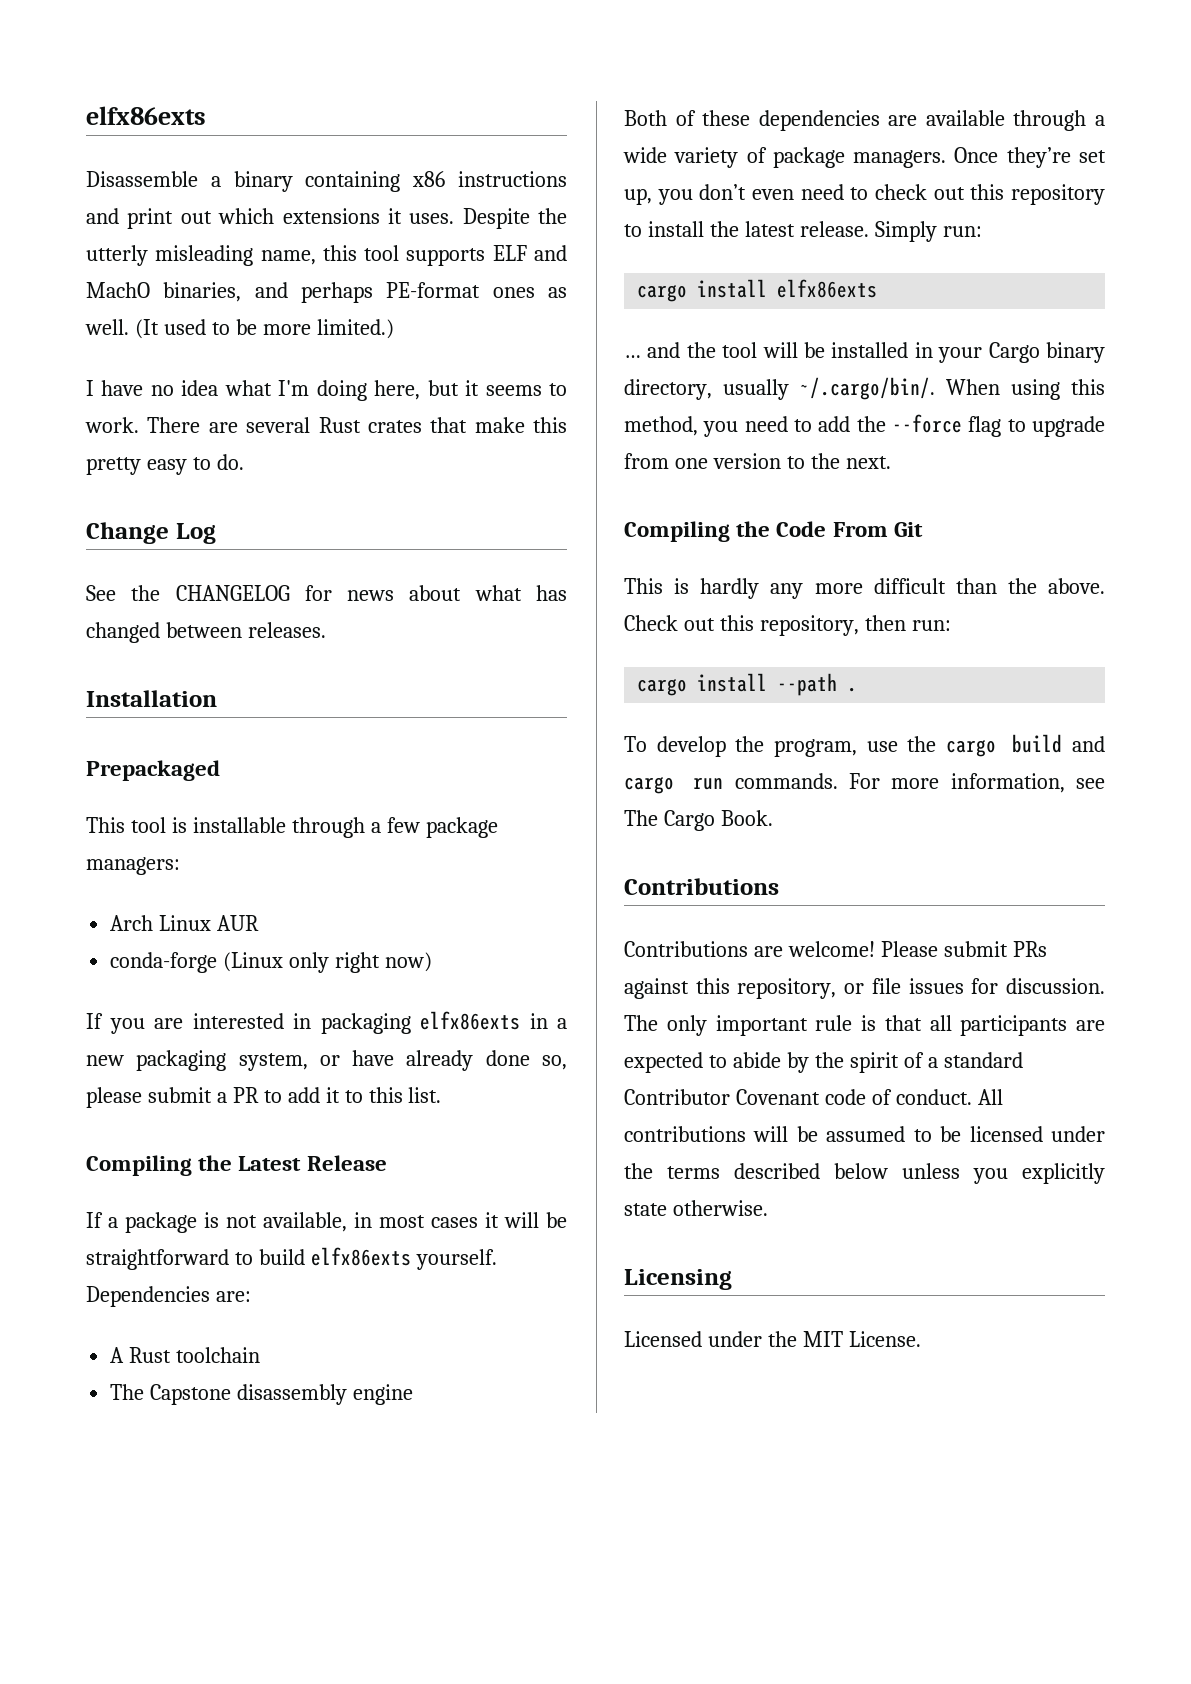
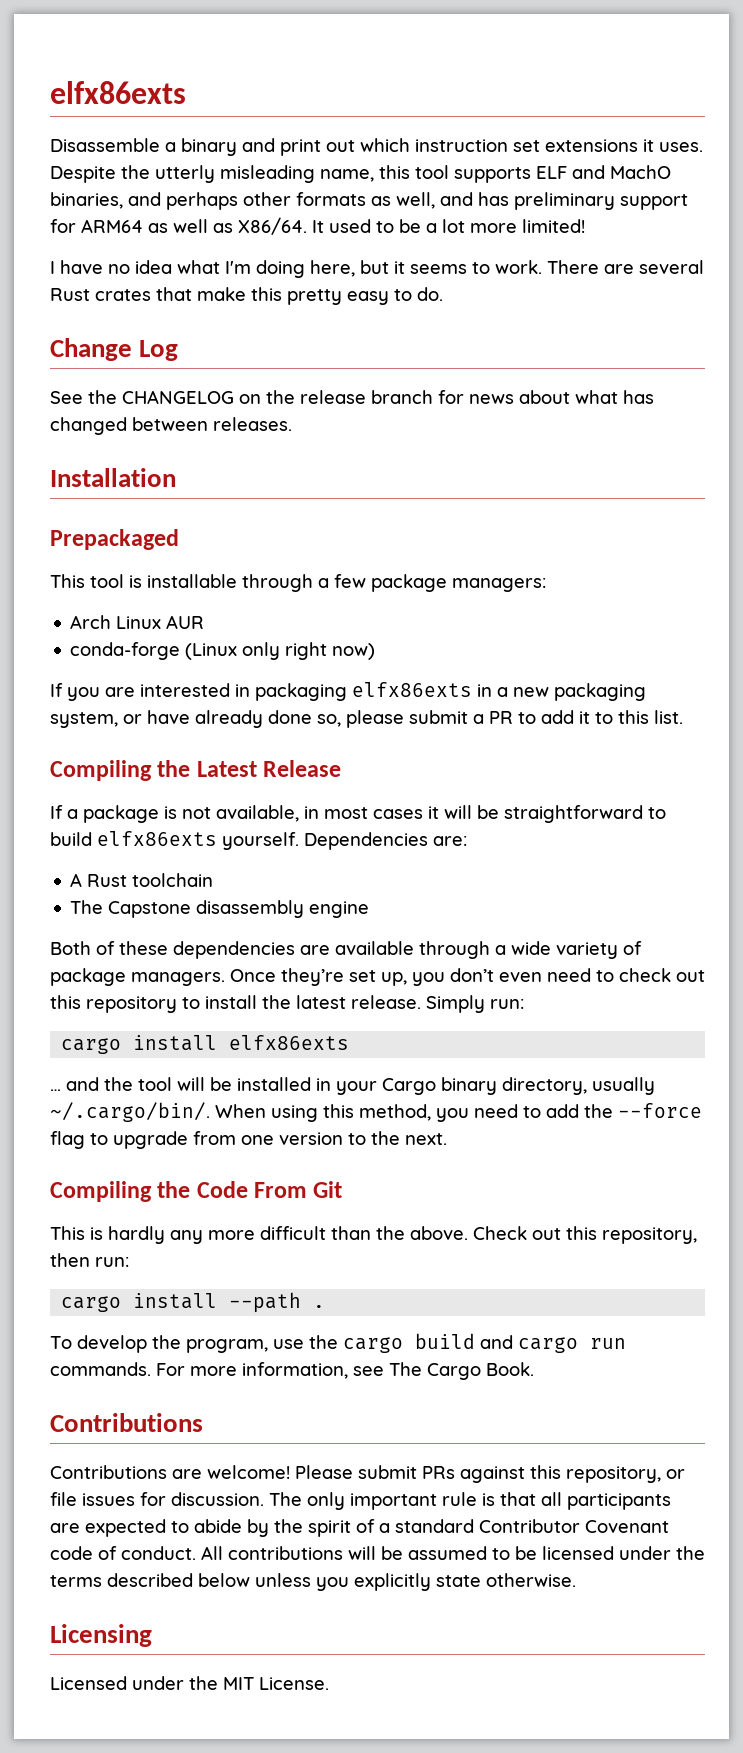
[305,171,567,192] containing x86 instructions -> (237, 147) none
(275, 216) none -> [415,139,540,152] instruction set
[386,282,567,298] [85,319,394,339] PE-format ones as well. (It used to be more limited.) -> [243,192,688,210] [50,217,585,235] other formats as well, and has preliminary support for ARM64 as well as X86/64. It used to be a lot more limited!
(290, 593) none -> [239,390,433,404] on the release branch

